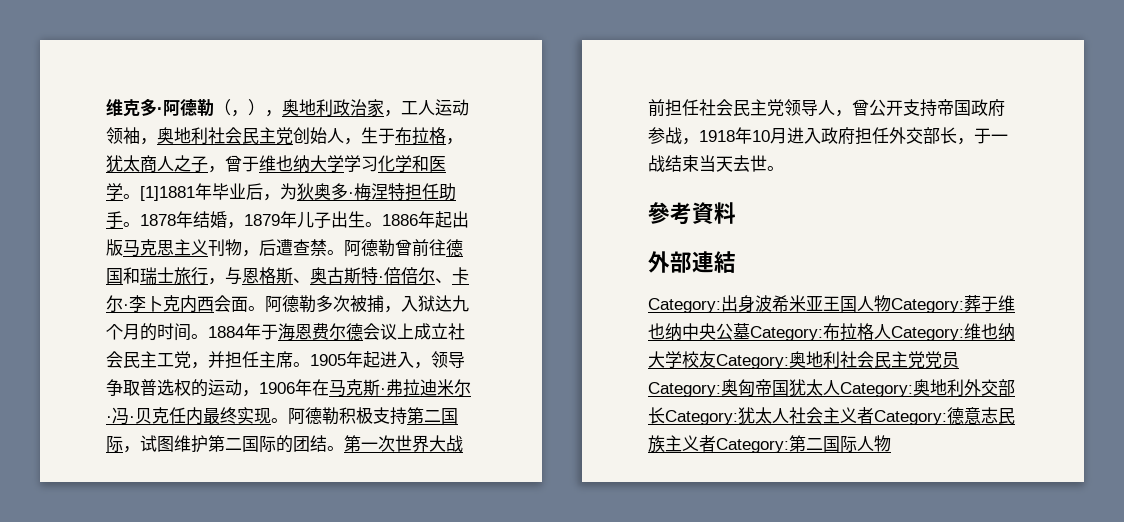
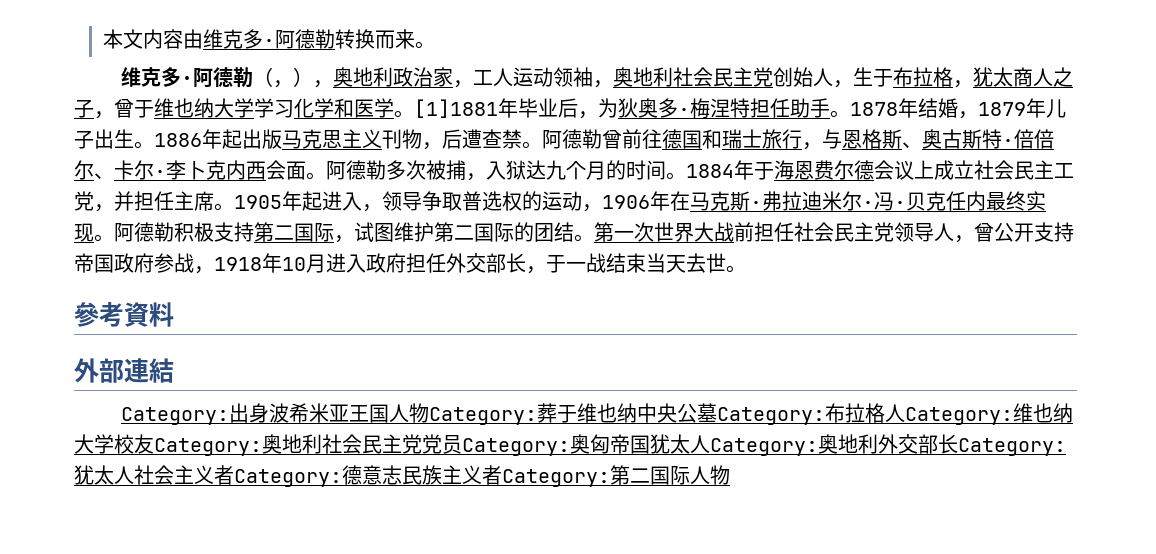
(106, 108) none -> [102,29,435,49] 本文内容由维克多·阿德勒转换而来。 //

